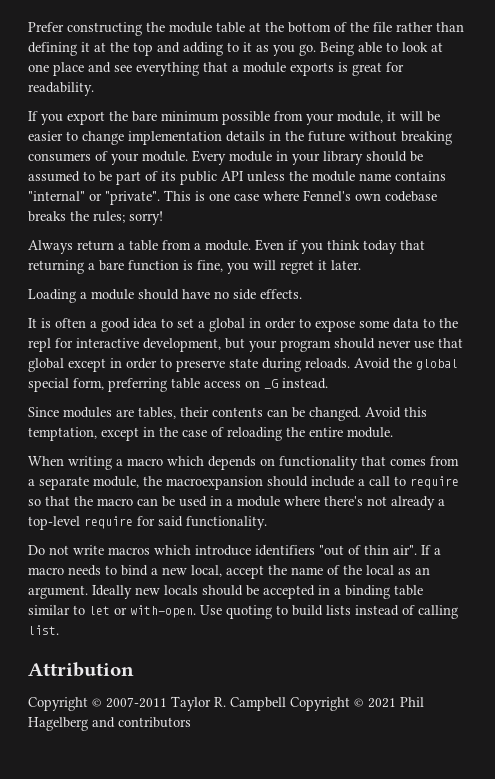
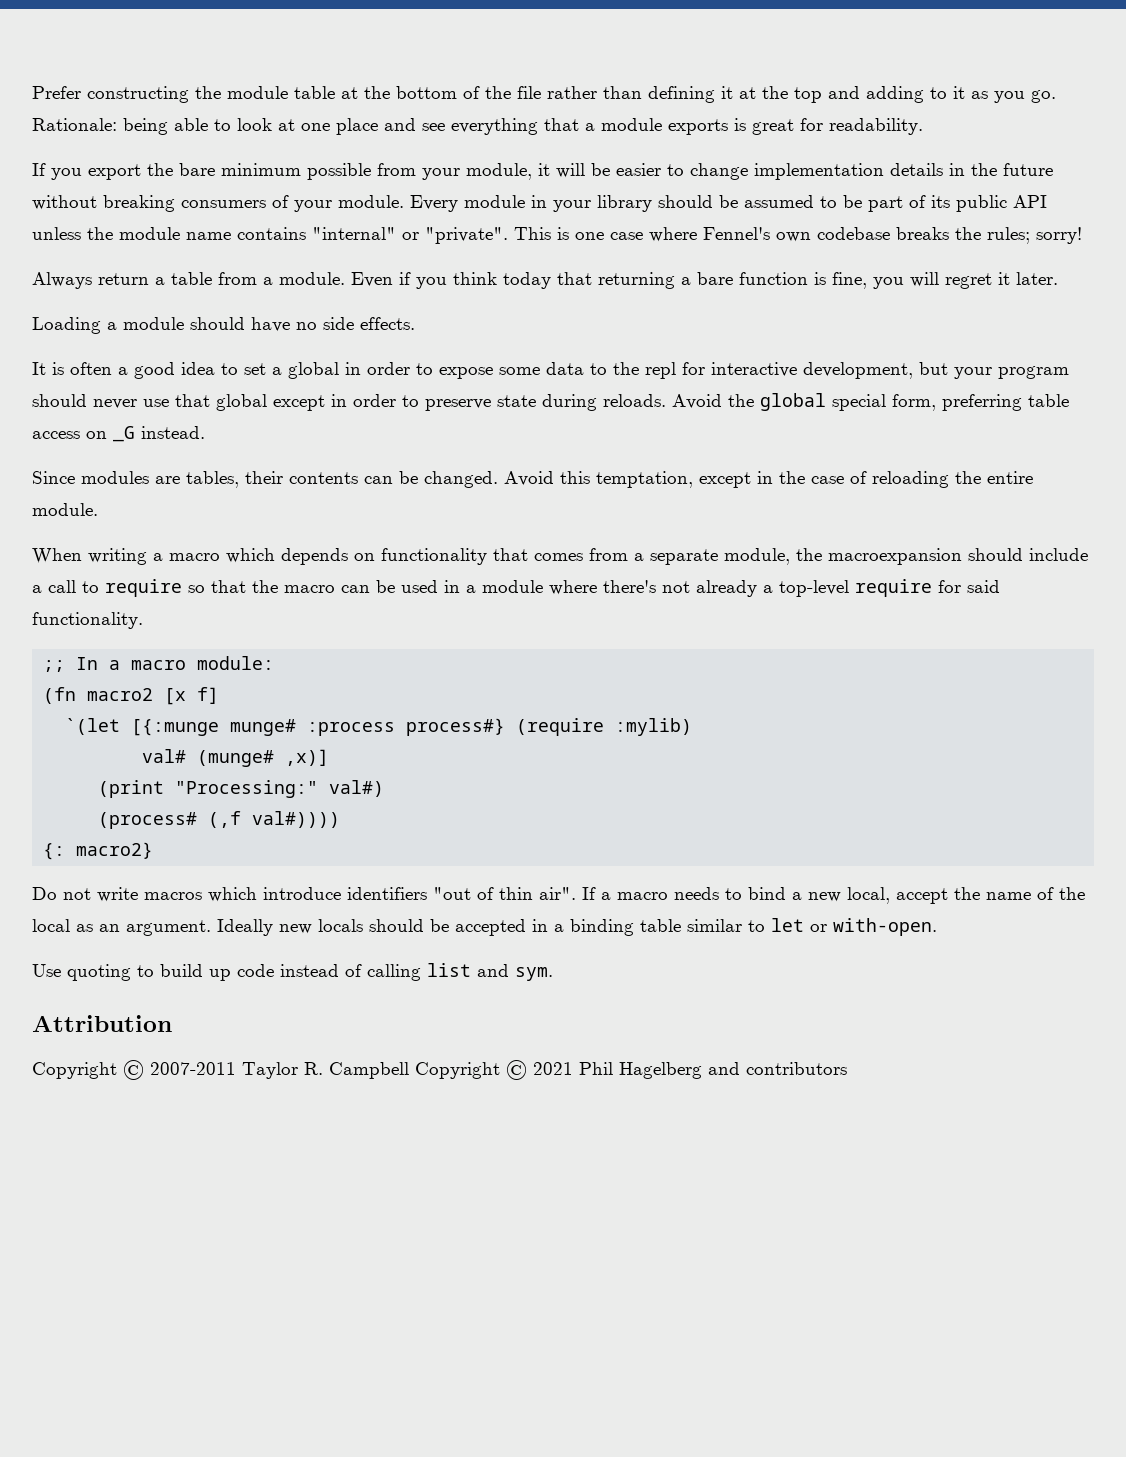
[320,42,354,56] Being -> [32,118,168,135] Rationale: being
(267, 523) none -> [43,656,275,672] [43,687,220,705] [65,718,693,736] [142,749,330,767] [98,780,385,798] [98,811,341,829] [43,842,154,860] // ;; In a macro module: // (fn macro2 [x f] // `(let [{:munge munge# :process process#} (require :mylib) // val# (munge# ,x)] // (print "Processing:" val#) // (process# (,f val#)))) // {: macro2}
(196, 611) none -> (937, 927) //
[326,605,351,615] lists -> [209,964,274,981] up code
[28,625,59,635] list. -> [427,963,553,981] list and sym.

